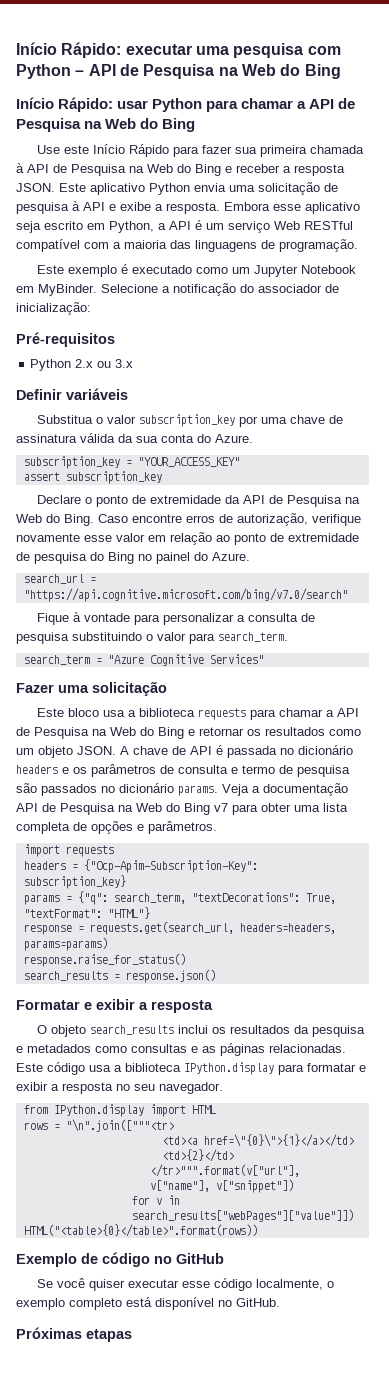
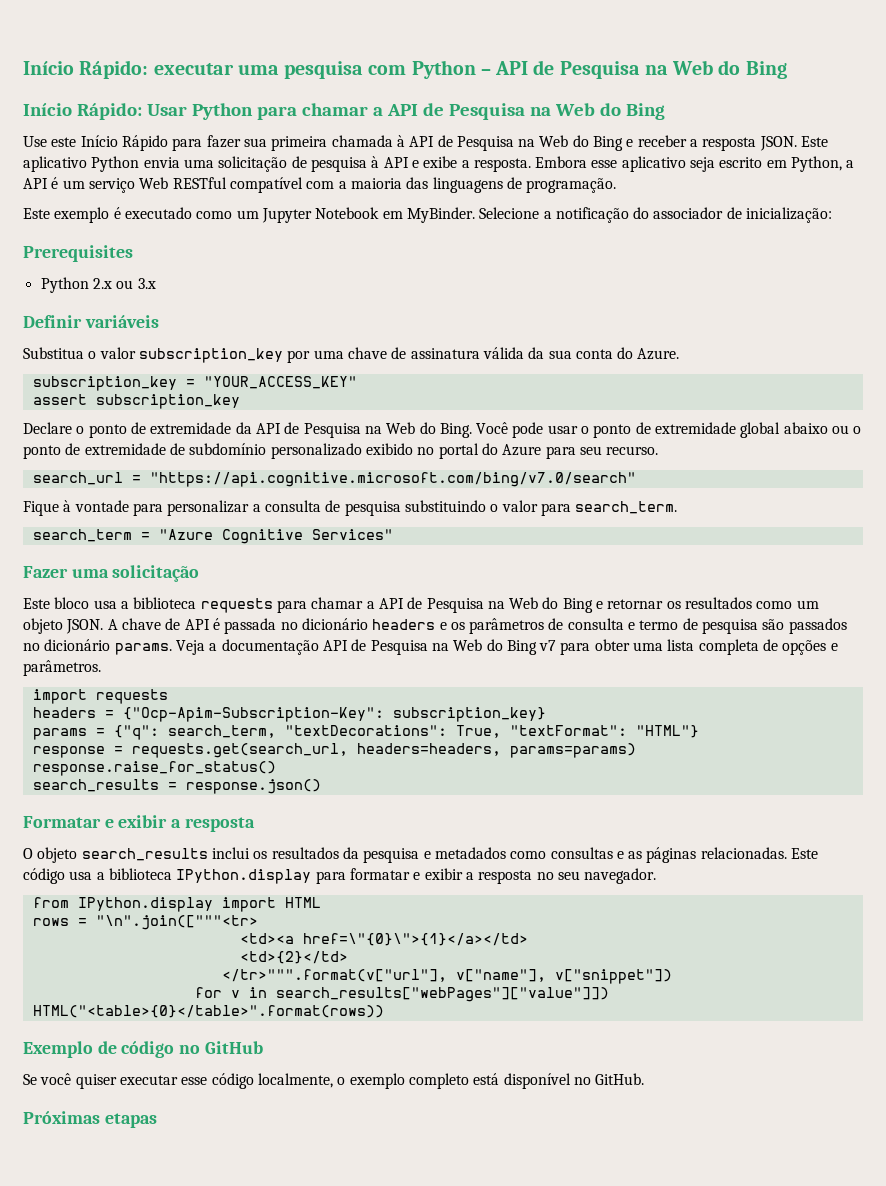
[117,100,149,109] usar -> [146,104,187,116] Usar
[16,332,115,347] Pré-requisitos -> [23,245,133,262] Prerequisites
[98,513,361,526] [16,532,359,545] [16,552,250,564] Caso encontre erros de autorização, verifique novamente esse valor em relação ao ponto de extremidade de pesquisa do Bing no painel do Azure. -> [476,422,862,438] [23,443,659,459] Você pode usar o ponto de extremidade global abaixo ou o ponto de extremidade de subdomínio personalizado exibido no portal do Azure para seu recurso.

